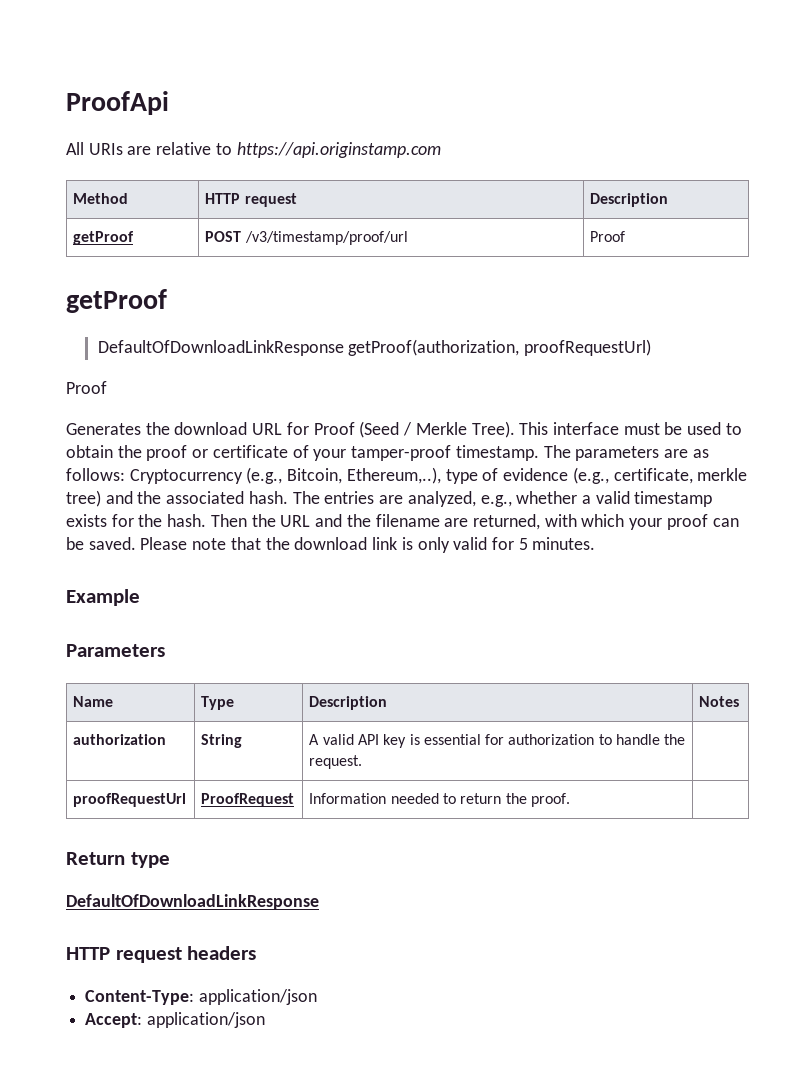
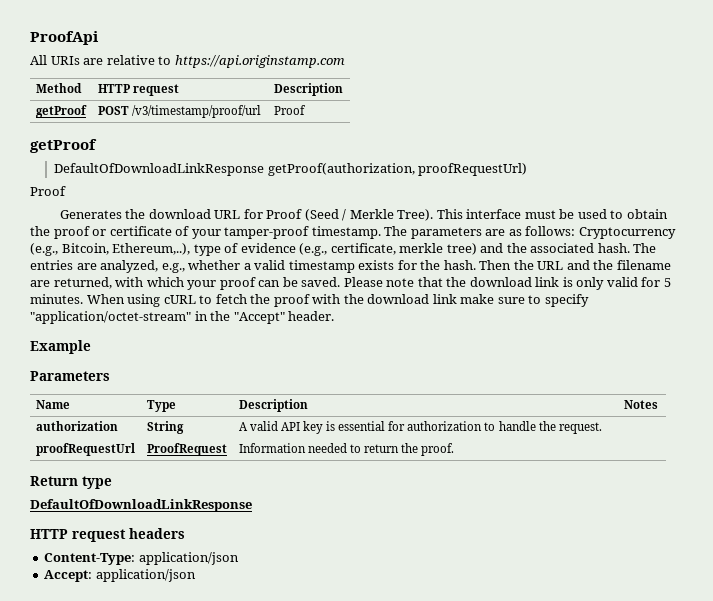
(596, 543) none -> [86,294,589,307] [30,311,335,324] When using cURL to fetch the proof with the download link make sure to specify "application/octet-stream" in the "Accept" header.

